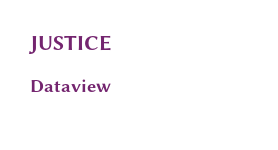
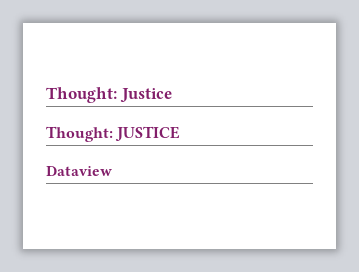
(28, 44) none -> [46,87,172,103] [46,126,113,142] Thought: Justice // Thought:

